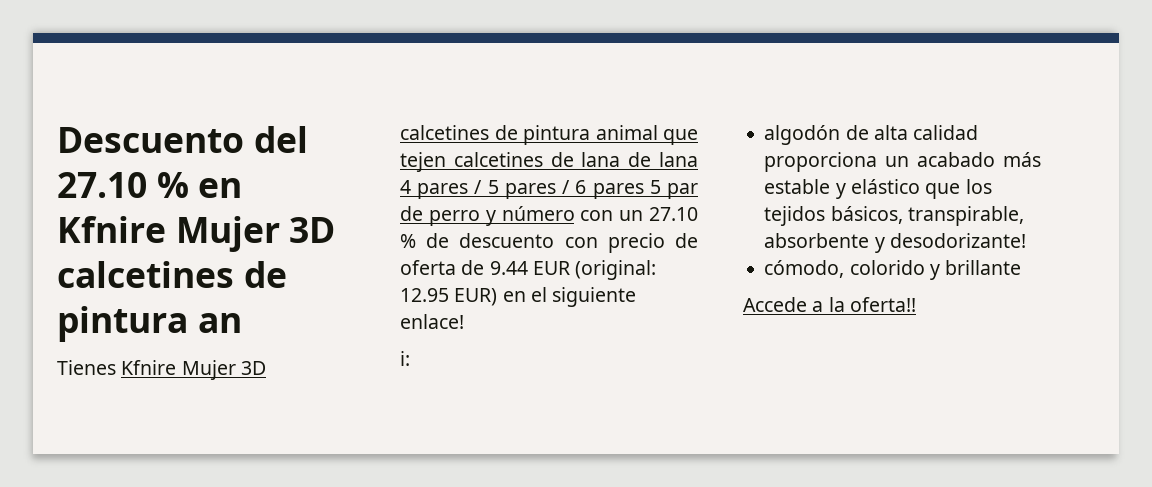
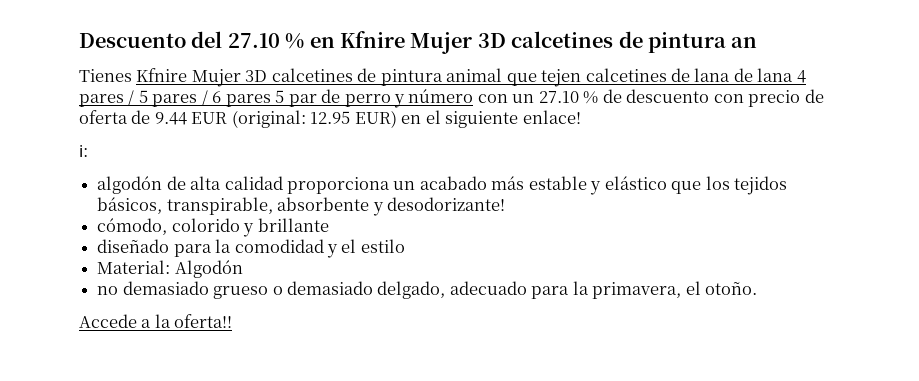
(1022, 267) none -> [97,239,405,258] [97,260,243,278] [97,281,758,299] // diseñado para la comodidad y el estilo // Material: Algodón // no demasiado grueso o demasiado delgado, adecuado para la primavera, el otoño.

